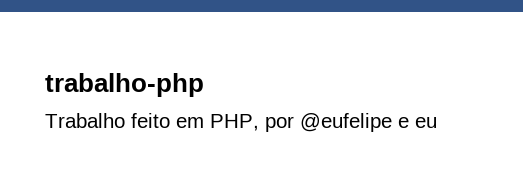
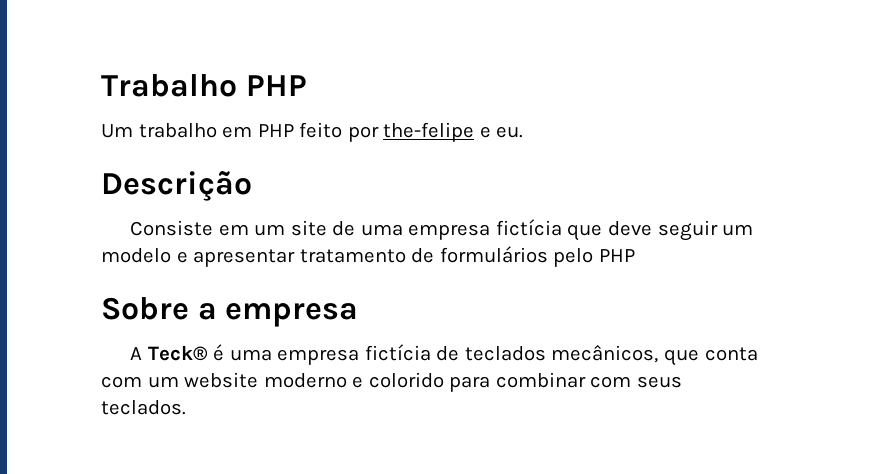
[45,73,204,97] [45,113,437,132] trabalho-php // Trabalho feito em PHP, por @eufelipe e eu -> [101,74,307,97] [101,122,524,142] [101,171,252,202] [130,219,754,241] [101,246,635,267] [101,297,359,327] [130,344,758,366] [101,372,682,392] [101,400,186,415] Trabalho PHP // Um trabalho em PHP feito por the-felipe e eu. // Descrição // Consiste em um site de uma empresa fictícia que deve seguir um modelo e apresentar tratamento de formulários pelo PHP // Sobre a empresa // A Teck® é uma empresa fictícia de teclados mecânicos, que conta com um website moderno e colorido para combinar com seus teclados.

